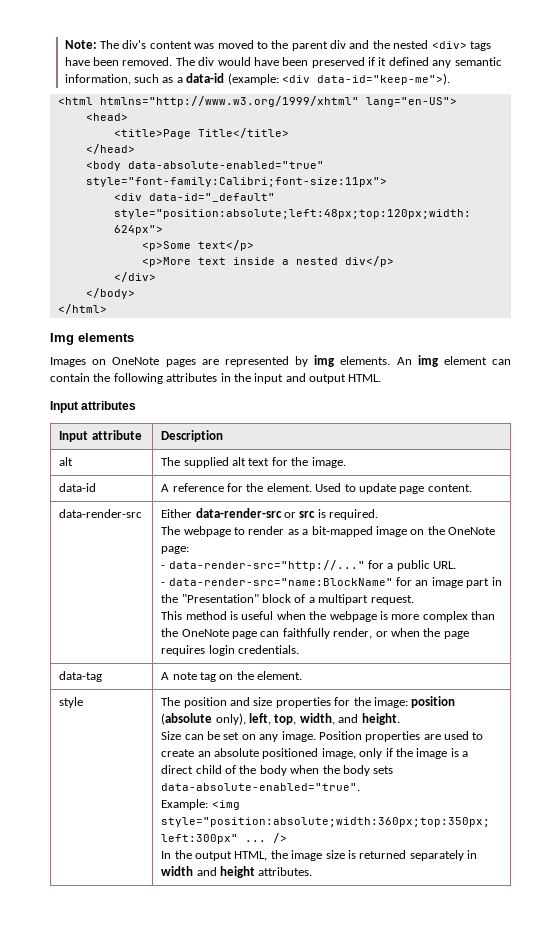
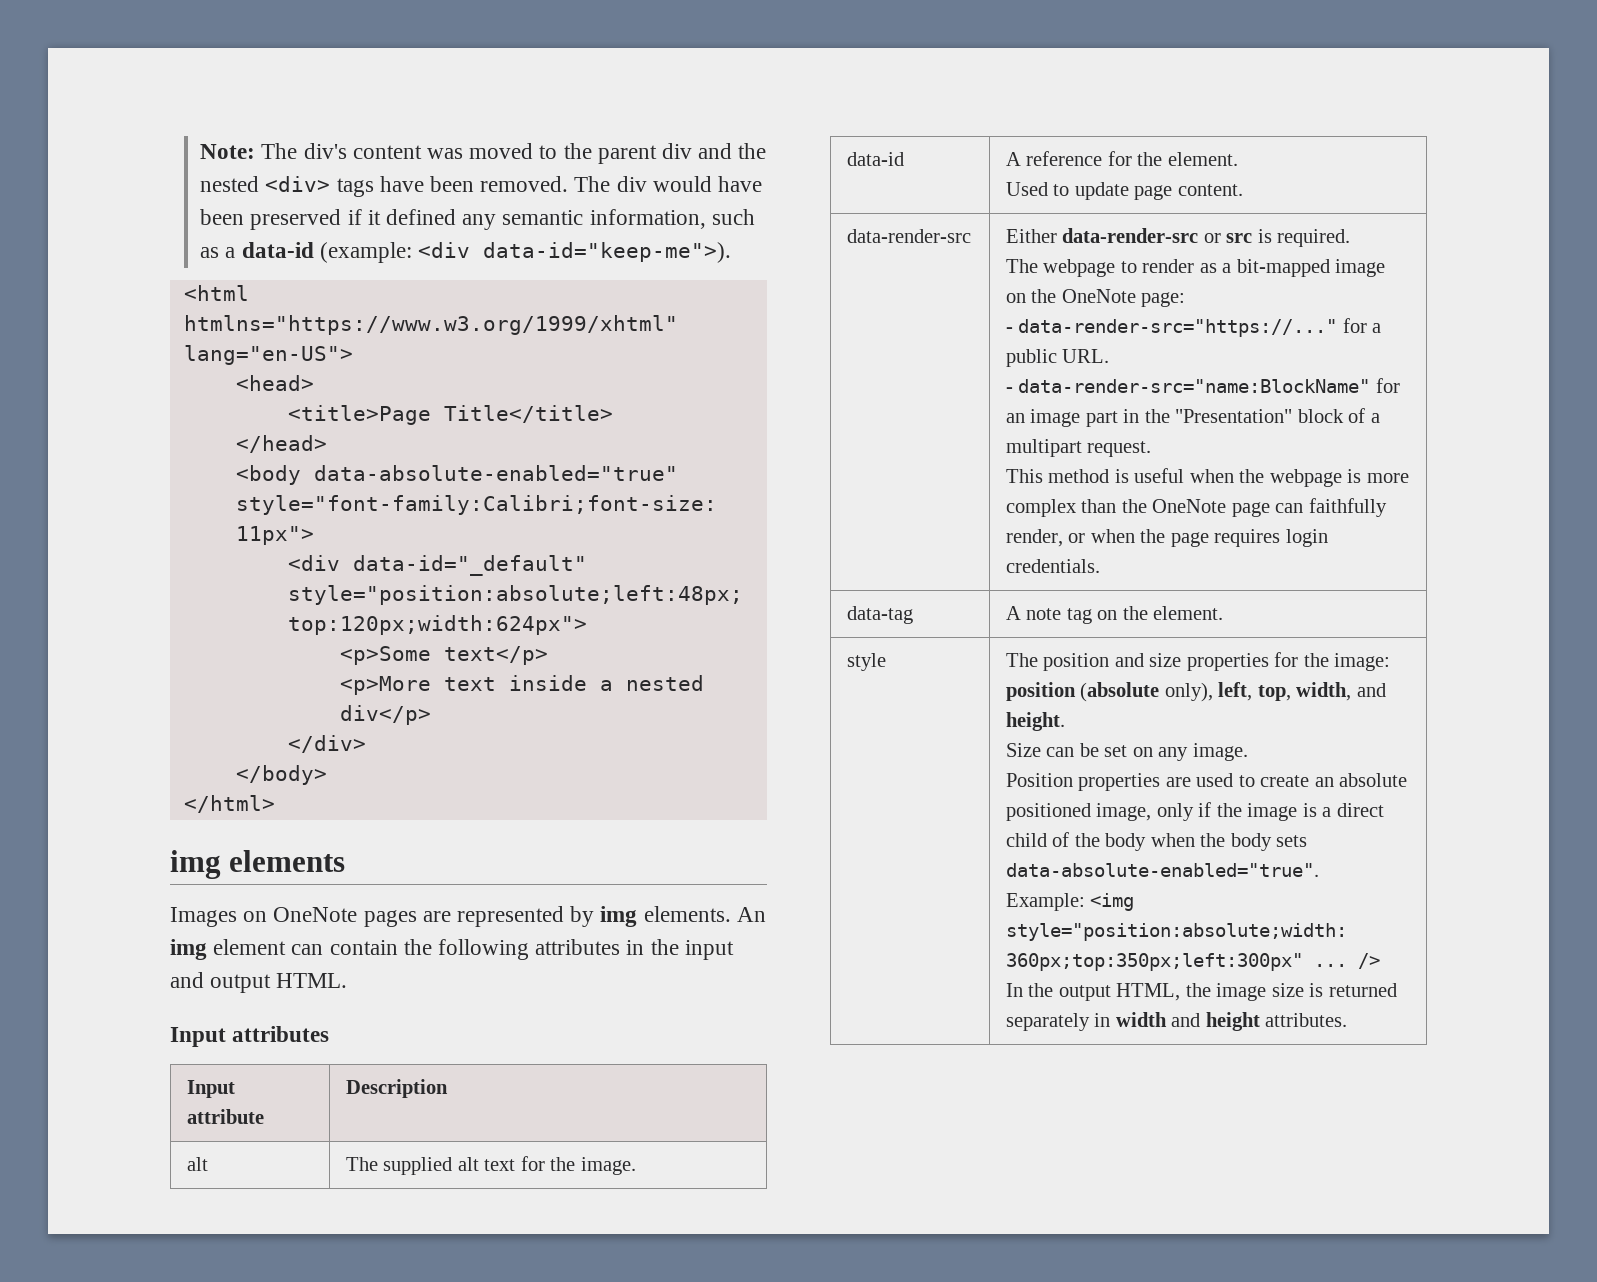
[99,96,359,107] htmlns="http://www.w3.org/1999/xhtml" -> [183,315,678,335] htmlns="https://www.w3.org/1999/xhtml"
[50,333,74,345] Img -> [170,850,221,879] img
(312, 487) none -> (1238, 159) //
[168,560,365,571] data-render-src="http://..." -> [1018,319,1338,337] data-render-src="https://..."
(316, 736) none -> (1248, 752) //

